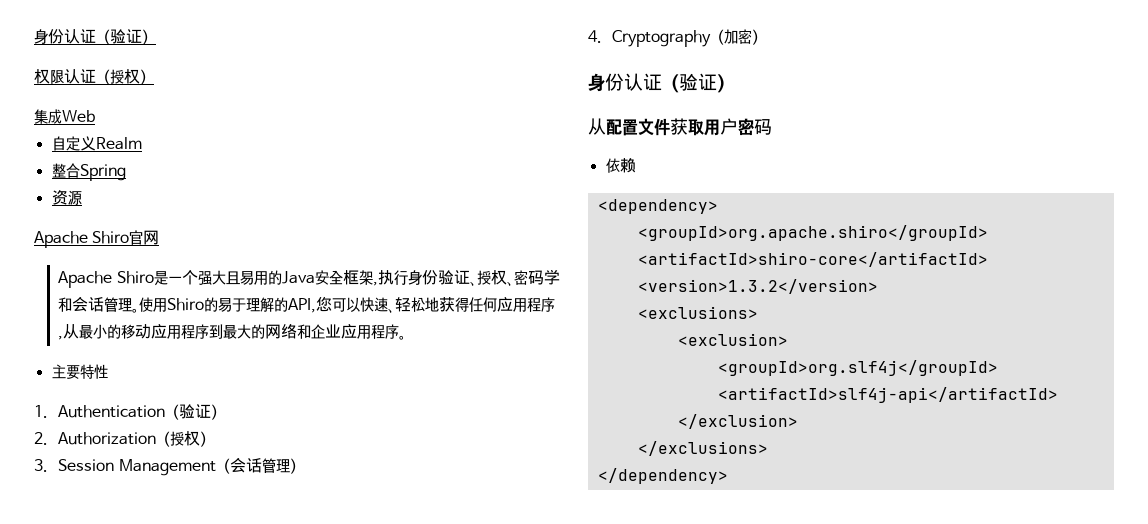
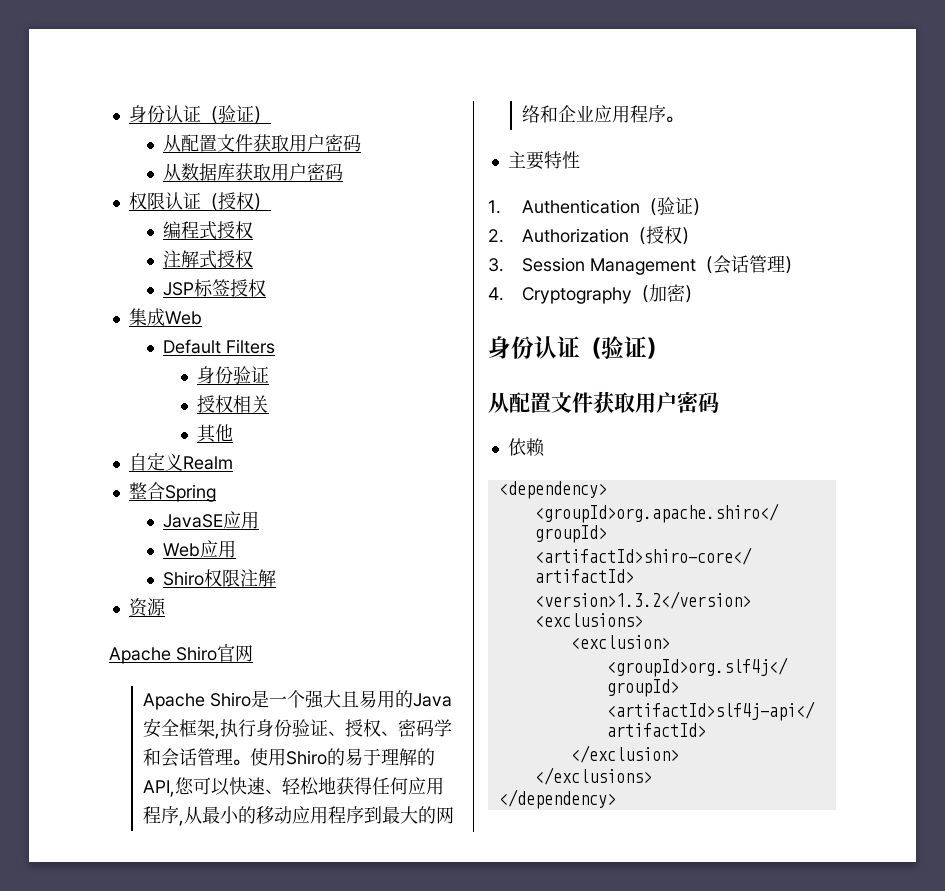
[34,29,156,45] [34,69,154,85] [34,109,95,124] 身份认证（验证） // 权限认证（授权） // 集成Web -> [128,105,271,124] [163,134,362,152] [163,163,344,181] [128,192,271,211] [163,221,254,240] [163,250,254,269] [163,279,267,297] [128,308,202,326] [163,339,276,354] [197,366,270,384] [197,395,270,413] [197,424,234,443] 身份认证（验证） // 从配置文件获取用户密码 // 从数据库获取用户密码 // 权限认证（授权） // 编程式授权 // 注解式授权 // JSP标签授权 // 集成Web // Default Filters // 身份验证 // 授权相关 // 其他
(126, 172) none -> [163,511,260,529] [163,540,237,558] [163,569,277,587] // JavaSE应用 // Web应用 // Shiro权限注解

